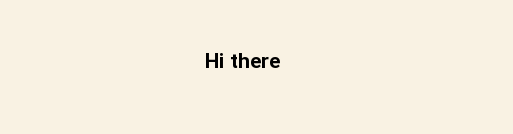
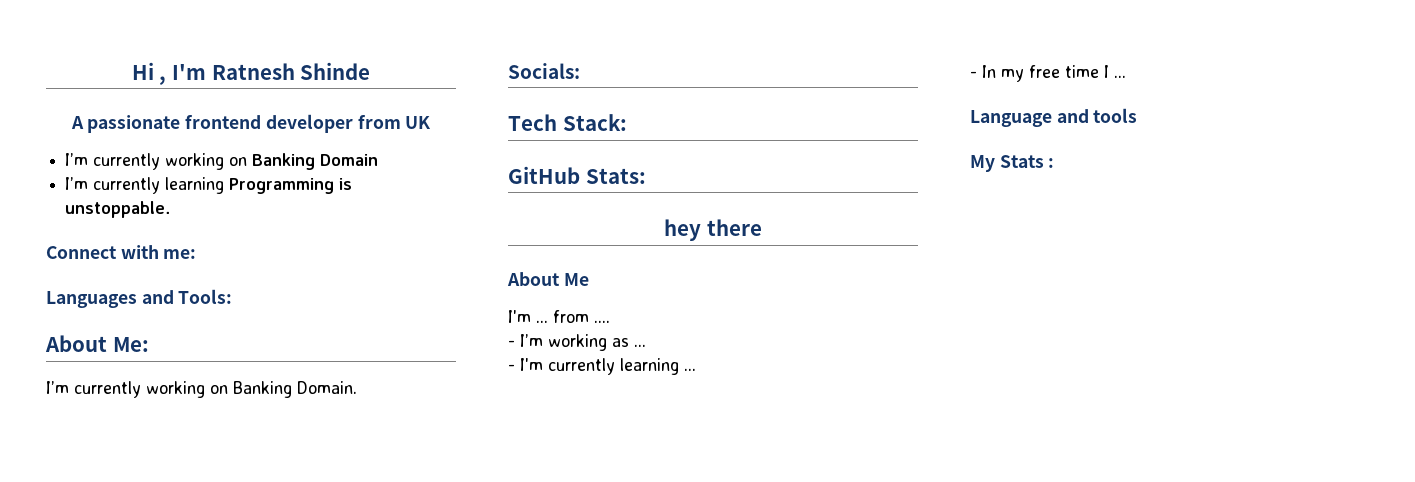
[229,53,280,68] there -> [159,62,371,85] [70,114,432,133] [65,153,379,170] [65,177,353,194] [65,201,171,218] [46,245,197,259] [46,289,233,308] [45,335,149,352] [46,381,357,398] [508,63,580,79] [508,114,627,131] [508,166,646,184] [664,219,762,241] [507,272,589,286] [508,310,610,323] [508,334,646,351] [508,358,696,375] [970,65,1126,82] [970,108,1138,127] [970,155,1055,172] , I'm Ratnesh Shinde // A passionate frontend developer from UK // I’m currently working on Banking Domain // I’m currently learning Programming is unstoppable. // Connect with me: // Languages and Tools: // About Me: // I’m currently working on Banking Domain. // Socials: // Tech Stack: // GitHub Stats: // hey there // About Me // I'm ... from .... // - I’m working as ... // - I'm currently learning ... // - In my free time I ... // Language and tools // My Stats :

